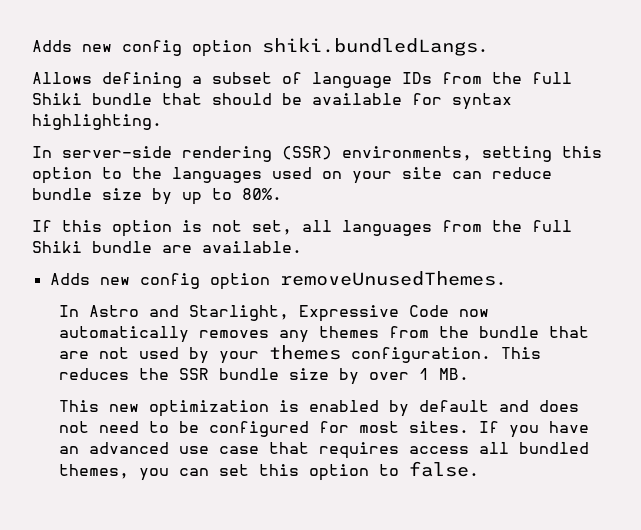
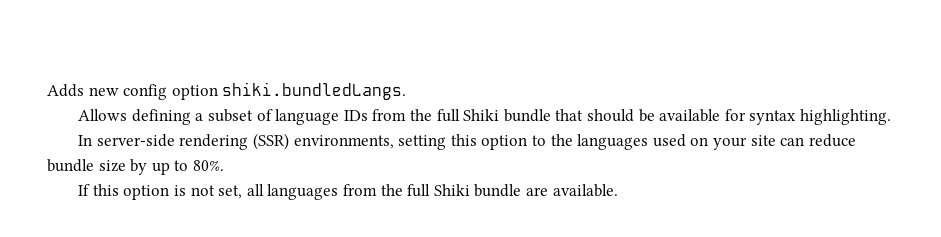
[49,271,506,290] [59,305,490,322] [59,326,590,343] [59,345,542,364] [59,368,470,385] [59,400,580,417] [59,421,590,438] [59,442,590,459] [59,461,480,481] // Adds new config option removeUnusedThemes. // In Astro and Starlight, Expressive Code now automatically removes any themes from the bundle that are not used by your themes configuration. This reduces the SSR bundle size by over 1 MB. // This new optimization is enabled by default and does not need to be configured for most sites. If you have an advanced use case that requires access all bundled themes, you can set this option to false. -> (618, 190) none

